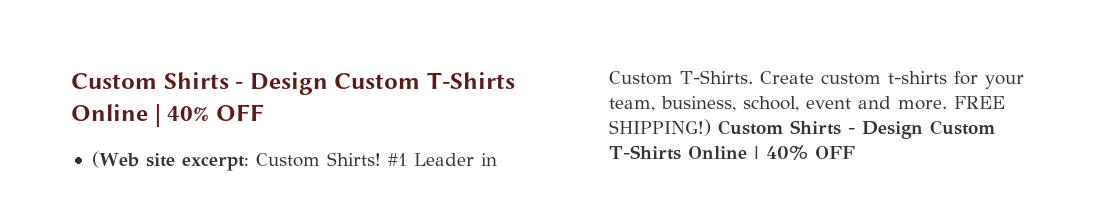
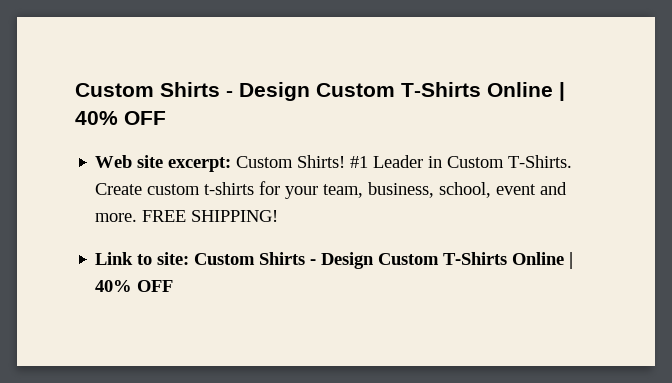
[91,151,139,168] (Web -> [95,155,133,168] Web
[608,119,711,136] SHIPPING!) -> [191,210,279,222] [95,252,190,265] SHIPPING! // Link to site:

